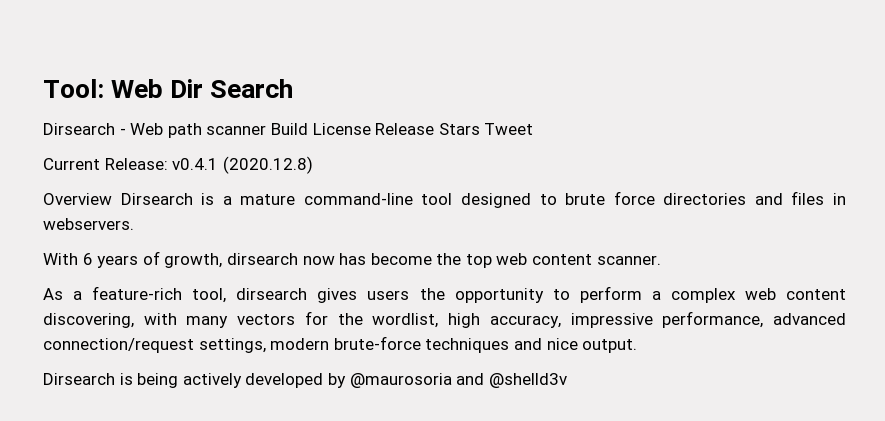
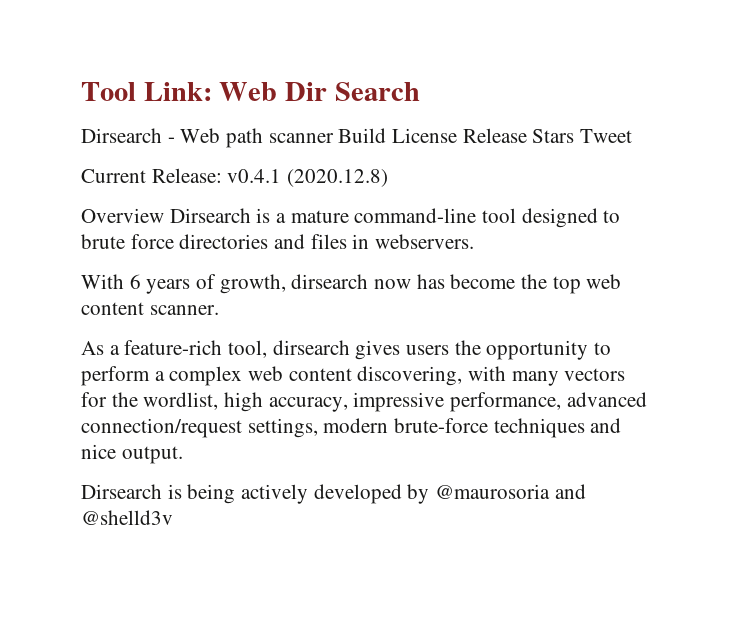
[43,79,104,98] Tool: -> [81,82,212,101] Tool Link:

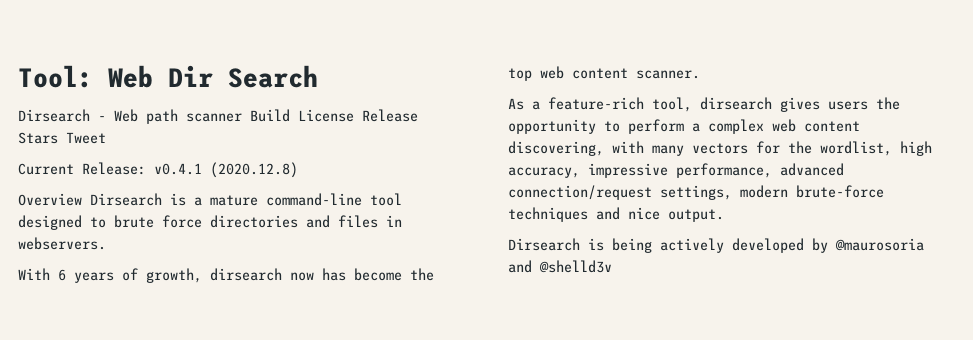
[81,82,212,101] Tool Link: -> [18,65,93,88] Tool:

